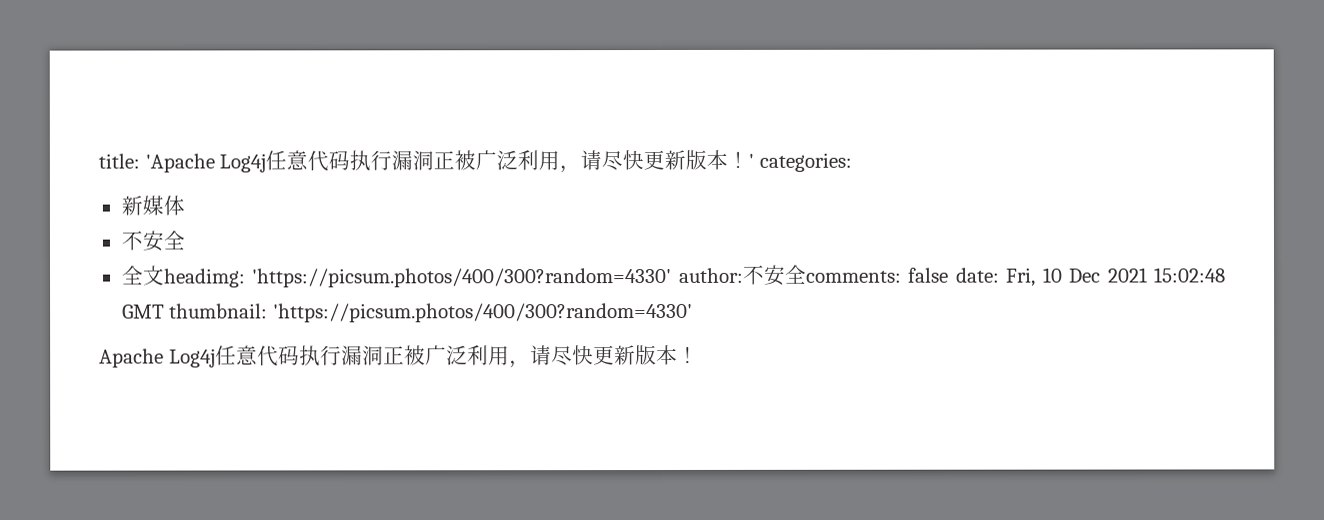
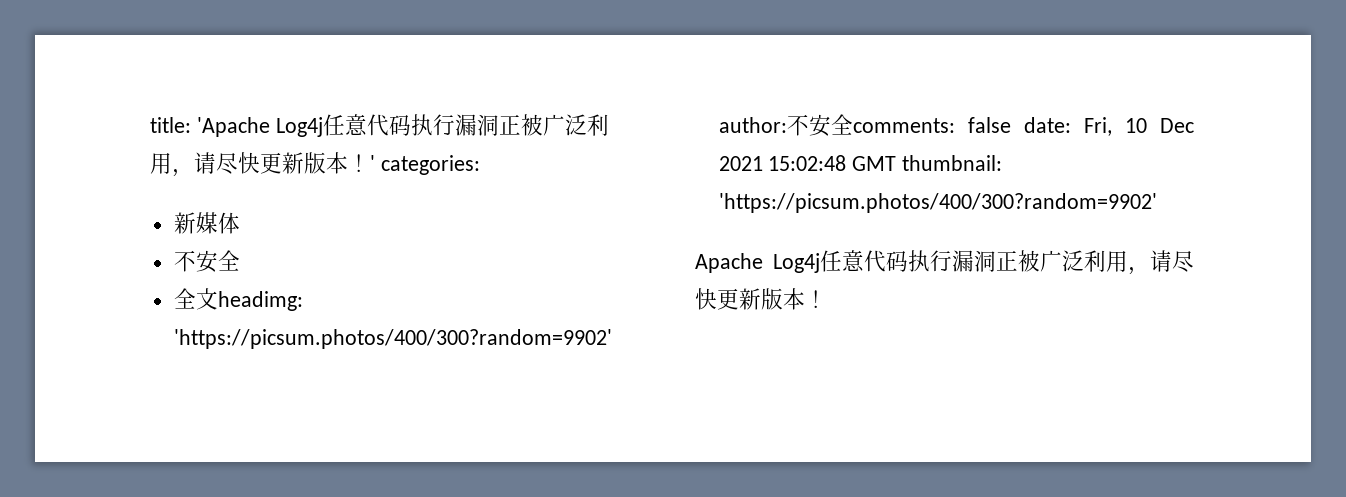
[252,267,673,288] 'https://picsum.photos/400/300?random=4330' -> [173,329,612,349] 'https://picsum.photos/400/300?random=9902'
[272,302,693,323] 'https://picsum.photos/400/300?random=4330' -> [718,193,1157,213] 'https://picsum.photos/400/300?random=9902'

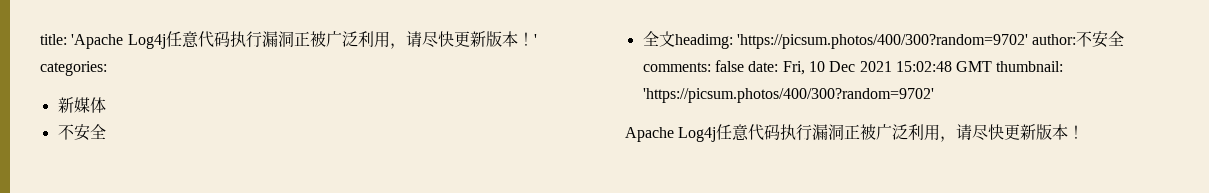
[173,329,612,349] 'https://picsum.photos/400/300?random=9902' -> [736,34,1028,49] 'https://picsum.photos/400/300?random=9702'
[718,193,1157,213] 'https://picsum.photos/400/300?random=9902' -> [642,88,934,103] 'https://picsum.photos/400/300?random=9702'

